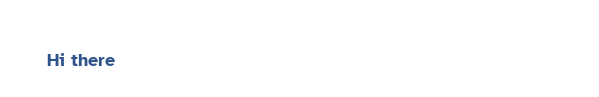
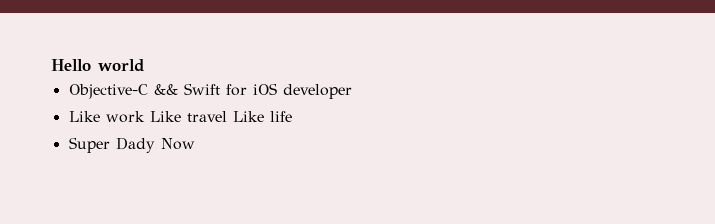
[47,53,115,66] Hi there -> [51,59,145,72] [68,83,352,99] [68,111,292,123] [68,137,195,153] Hello world // Objective-C && Swift for iOS developer // Like work Like travel Like life // Super Dady Now

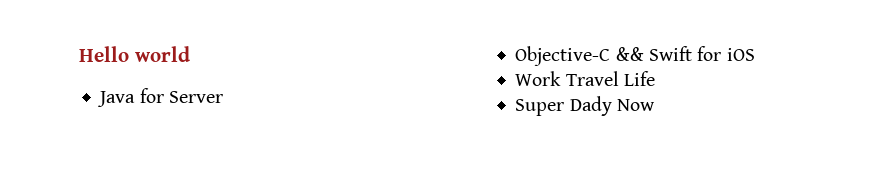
(145, 65) none -> [97,88,223,107] // Java for Server
[282,84,352,99] [68,111,292,123] developer // Like work Like travel Like life -> [515,71,655,86] // Work Travel Life

